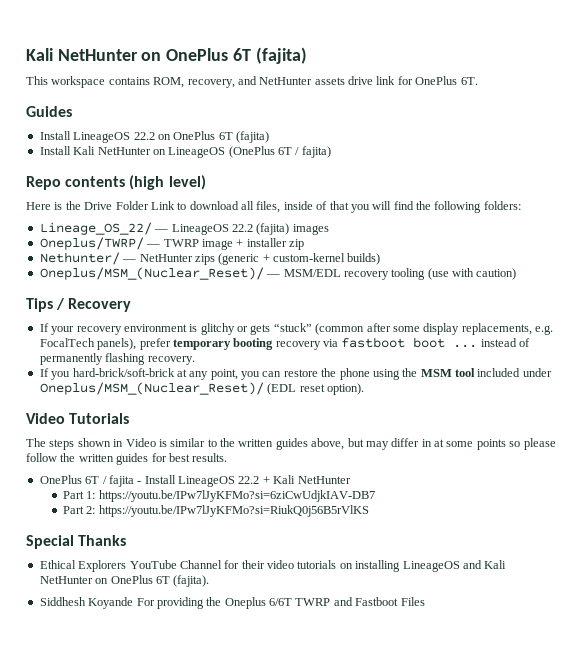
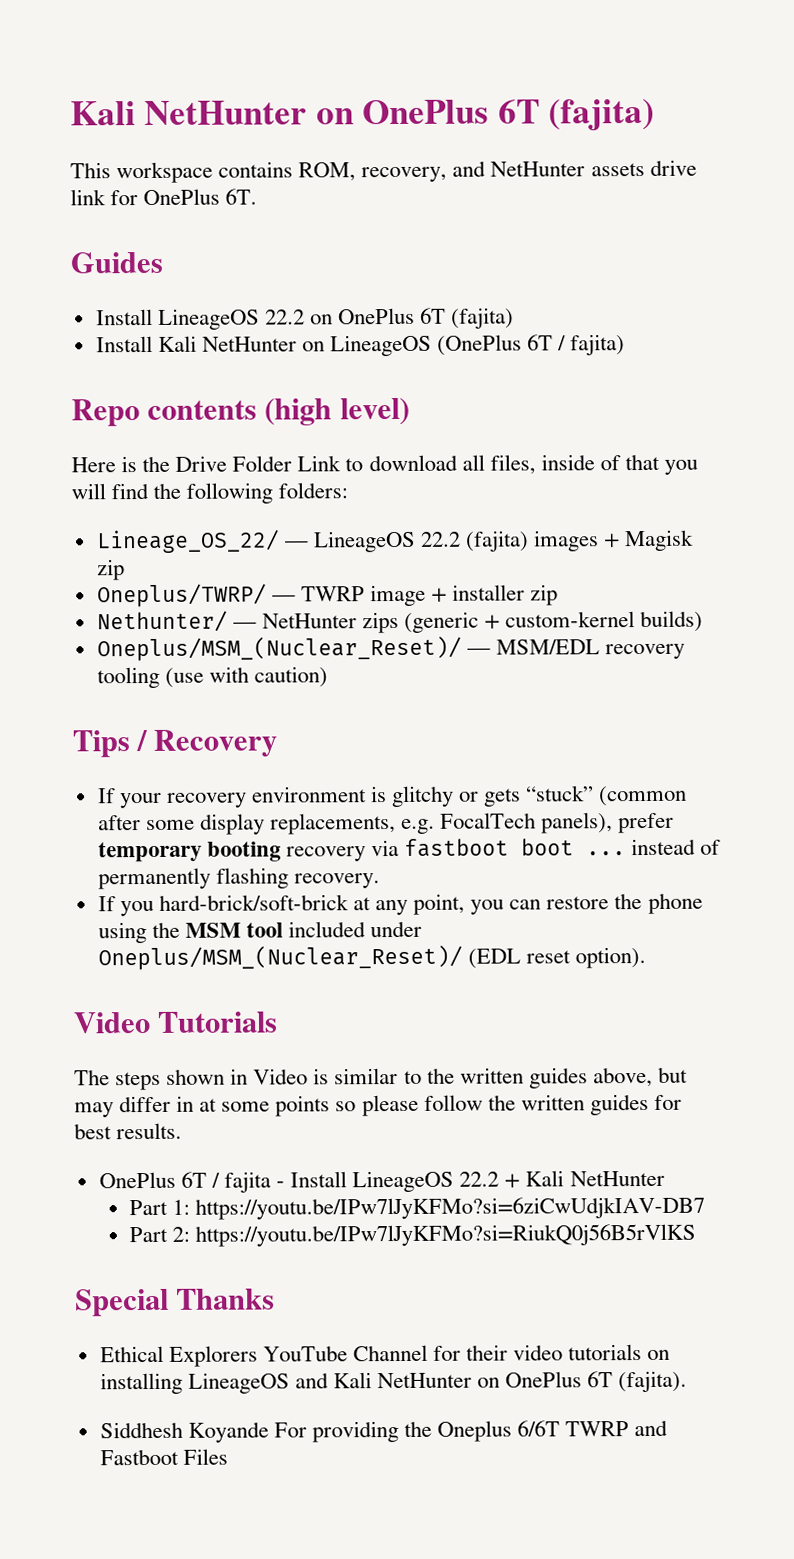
(329, 229) none -> [604,529,695,552] [96,559,125,581] + Magisk zip

